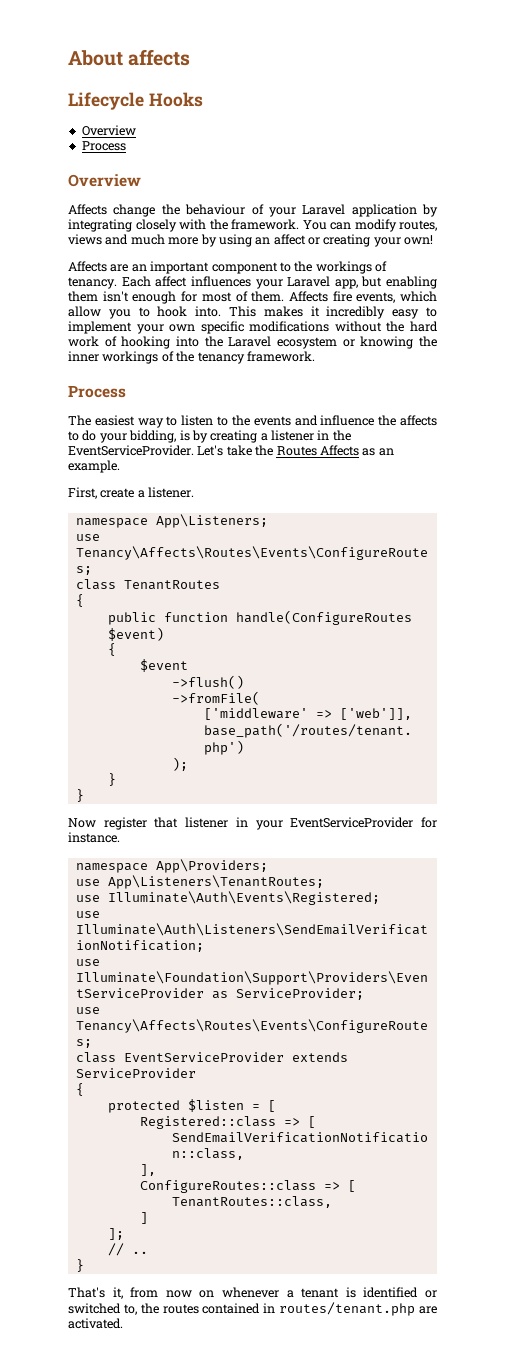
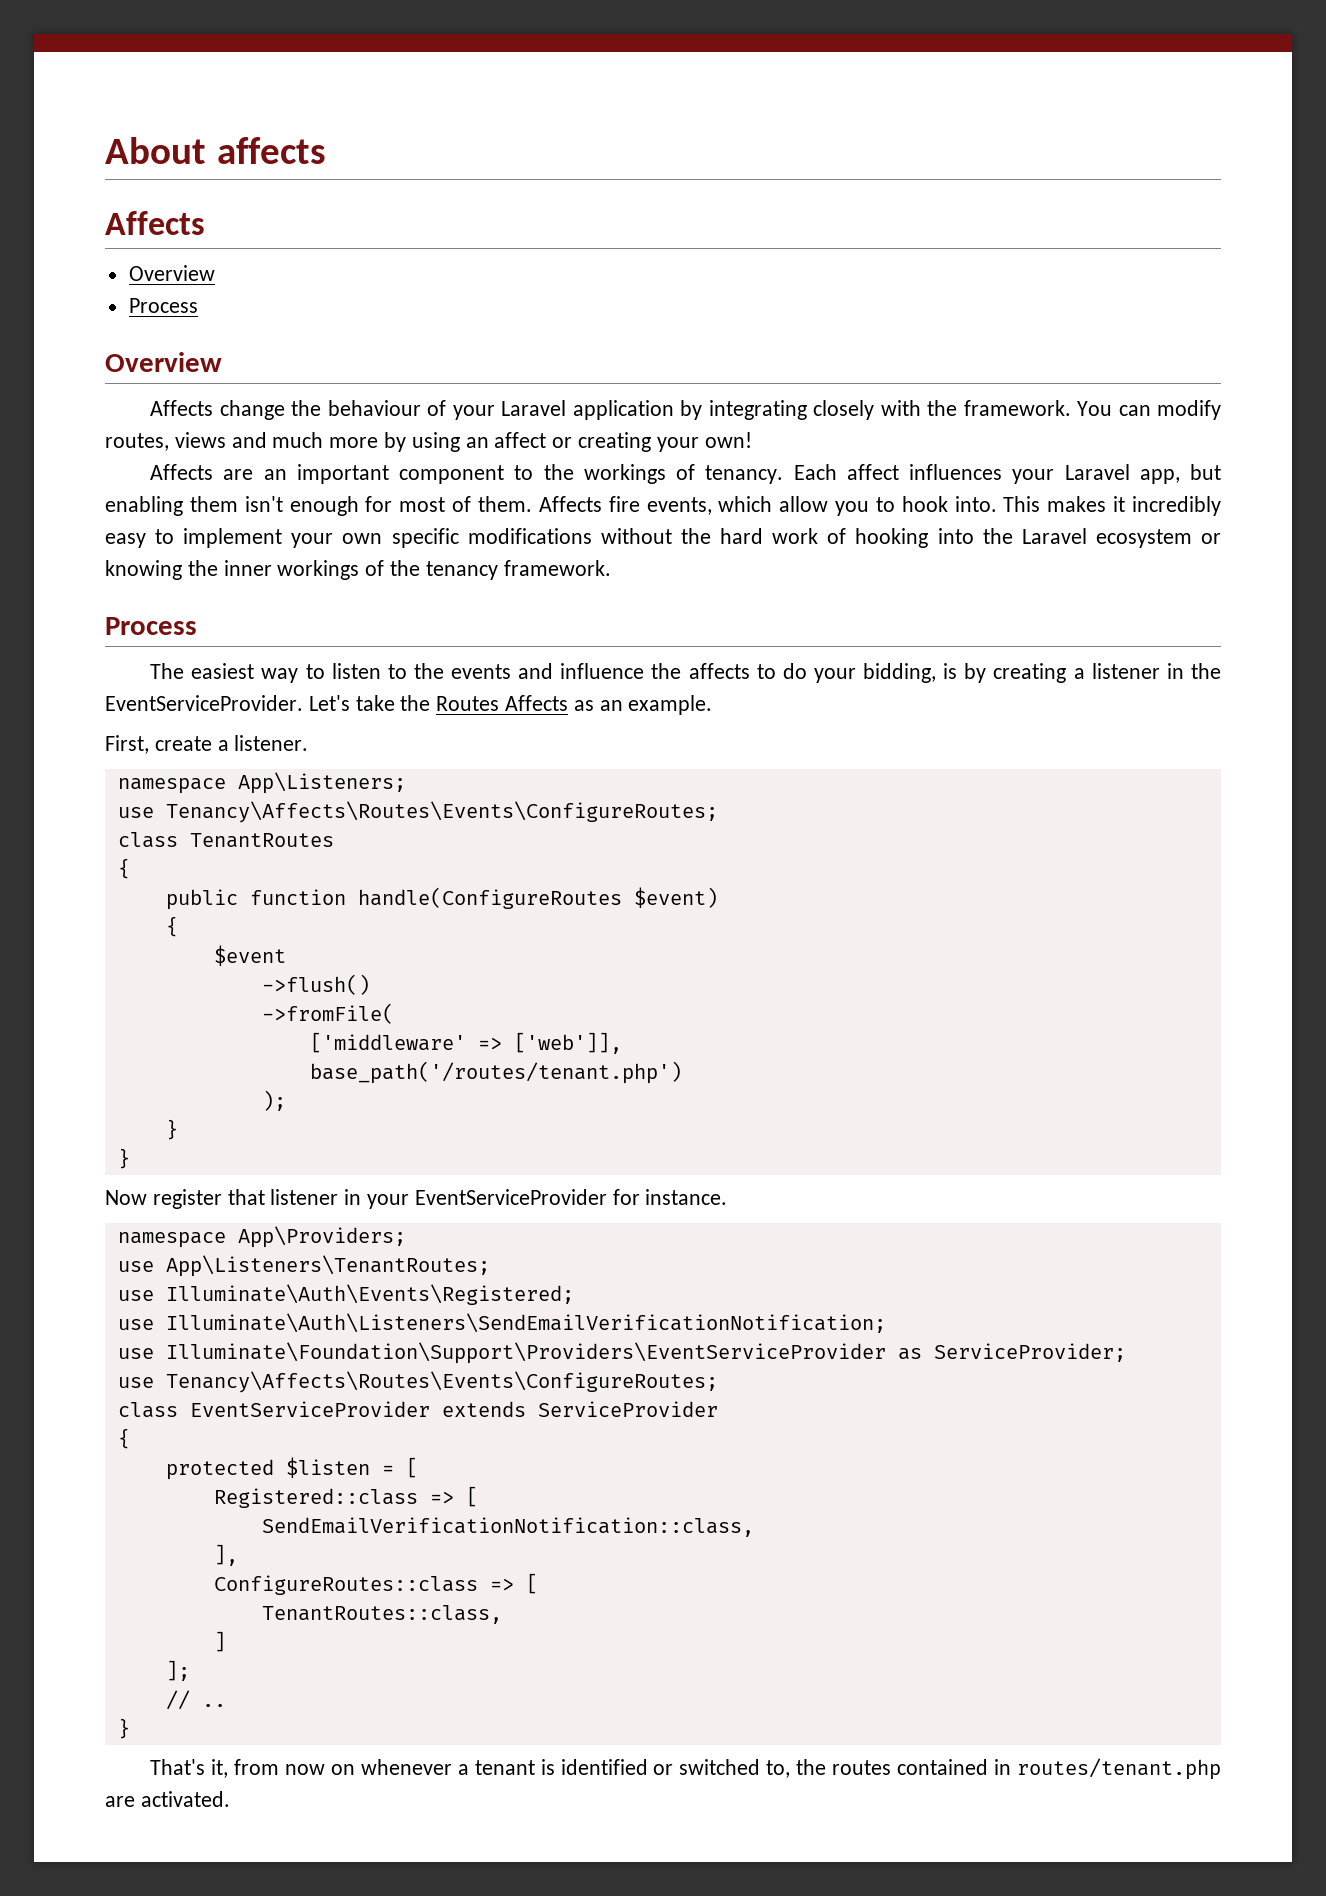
[68,92,203,110] Lifecycle Hooks -> [105,211,205,235] Affects

